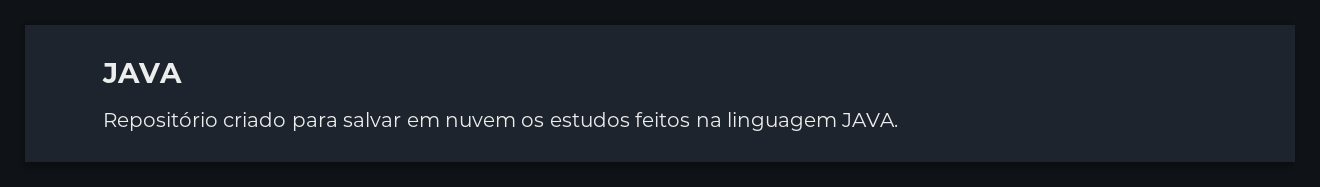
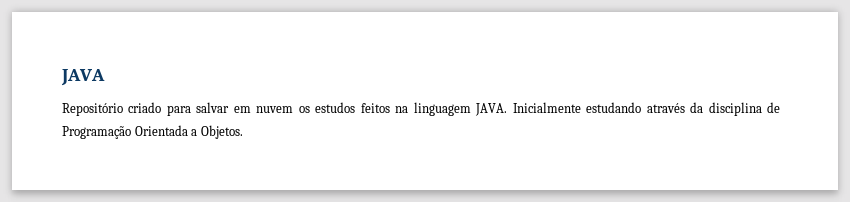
(899, 120) none -> [512,102,781,116] [62,125,243,139] Inicialmente estudando através da disciplina de Programação Orientada a Objetos.

